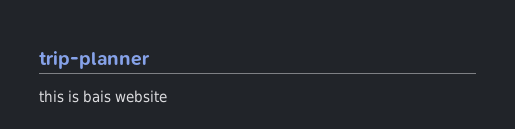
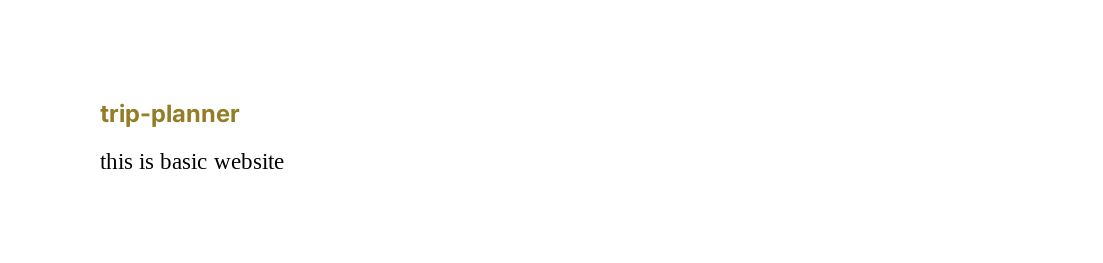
[83,90,111,103] bais -> [160,153,208,169] basic

